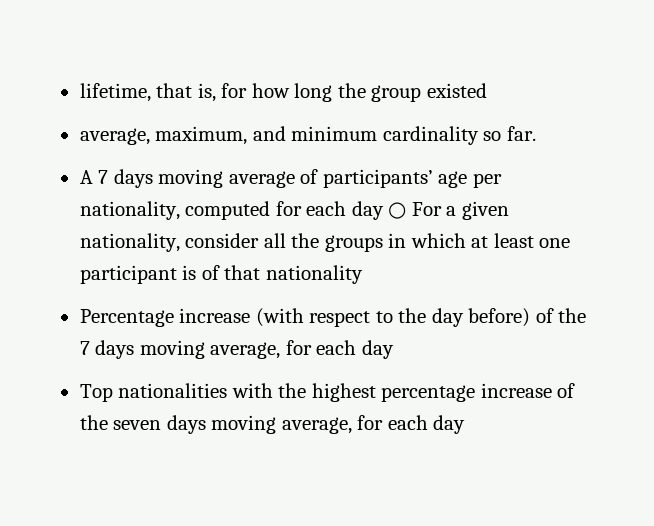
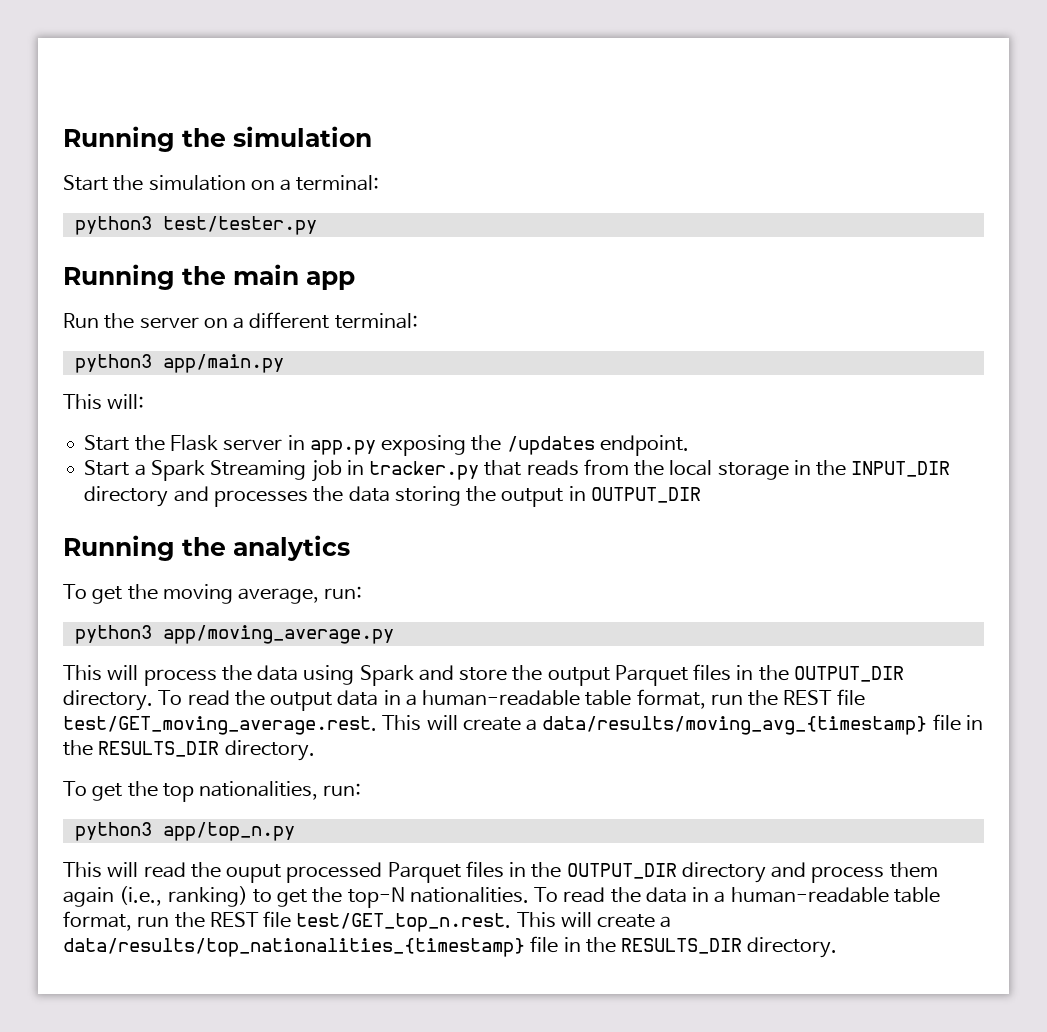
[79,83,487,102] [79,126,536,145] [79,169,502,188] [79,201,509,220] [79,233,571,252] [79,265,363,284] [79,308,587,327] [79,340,394,359] [79,383,576,402] [79,415,466,434] lifetime, that is, for how long the group existed // average, maximum, and minimum cardinality so far. // A 7 days moving average of participants’ age per nationality, computed for each day ○ For a given nationality, consider all the groups in which at least one participant is of that nationality // Percentage increase (with respect to the day before) of the 7 days moving average, for each day // Top nationalities with the highest percentage increase of the seven days moving average, for each day -> [63,126,372,152] [63,175,380,191] [74,216,317,235] [63,264,355,290] [63,312,418,329] [74,354,284,373] [63,394,145,410] [84,435,689,456] [84,459,951,482] [84,486,701,507] [63,535,350,561] [63,584,363,604] [74,625,394,644] [63,664,904,686] [63,689,865,711] [63,714,983,735] [63,740,315,761] [63,781,362,802] [74,822,295,841] [63,861,938,883] [63,886,940,908] [63,911,672,932] [63,936,838,958] Running the simulation // Start the simulation on a terminal: // python3 test/tester.py // Running the main app // Run the server on a different terminal: // python3 app/main.py // This will: // Start the Flask server in app.py exposing the /updates endpoint. // Start a Spark Streaming job in tracker.py that reads from the local storage in the INPUT_DIR directory and processes the data storing the output in OUTPUT_DIR // Running the analytics // To get the moving average, run: // python3 app/moving_average.py // This will process the data using Spark and store the output Parquet files in the OUTPUT_DIR directory. To read the output data in a human-readable table format, run the REST file test/GET_moving_average.rest. This will create a data/results/moving_avg_{timestamp} file in the RESULTS_DIR directory. // To get the top nationalities, run: // python3 app/top_n.py // This will read the ouput processed Parquet files in the OUTPUT_DIR directory and process them again (i.e., ranking) to get the top-N nationalities. To read the data in a human-readable table format, run the REST file test/GET_top_n.rest. This will create a data/results/top_nationalities_{timestamp} file in the RESULTS_DIR directory.

